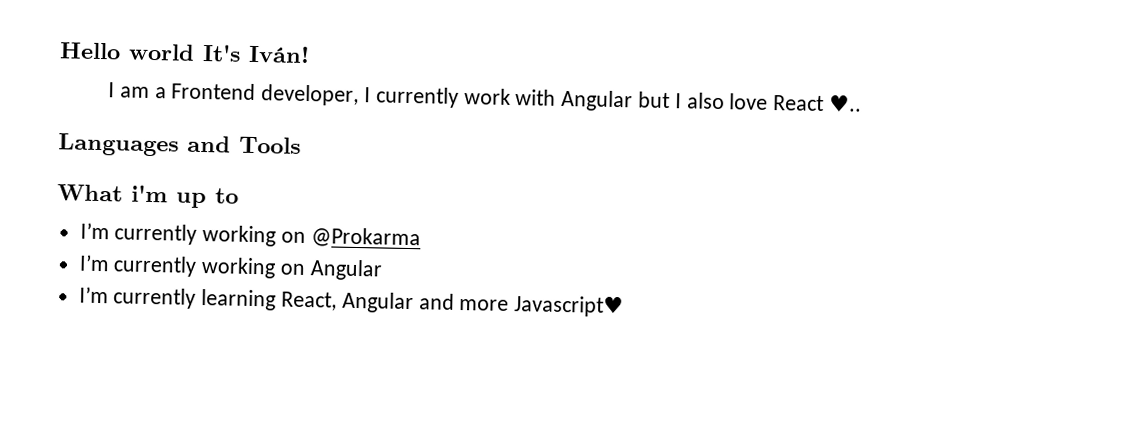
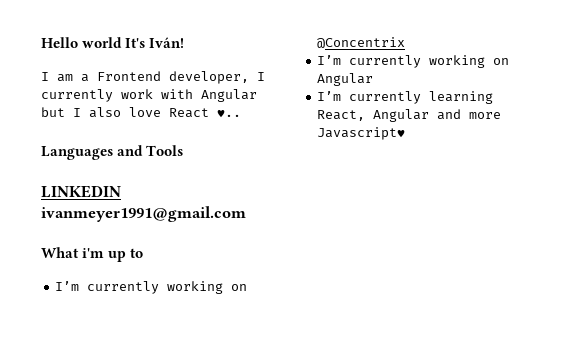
(301, 145) none -> [41,185,121,198] [41,206,246,222] // LINKEDIN ivanmeyer1991@gmail.com
[310,227,421,249] @Prokarma -> [317,37,406,48] @Concentrix

